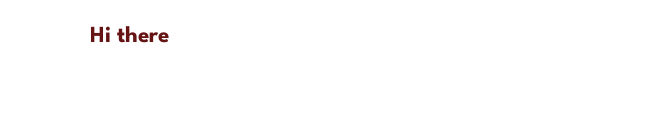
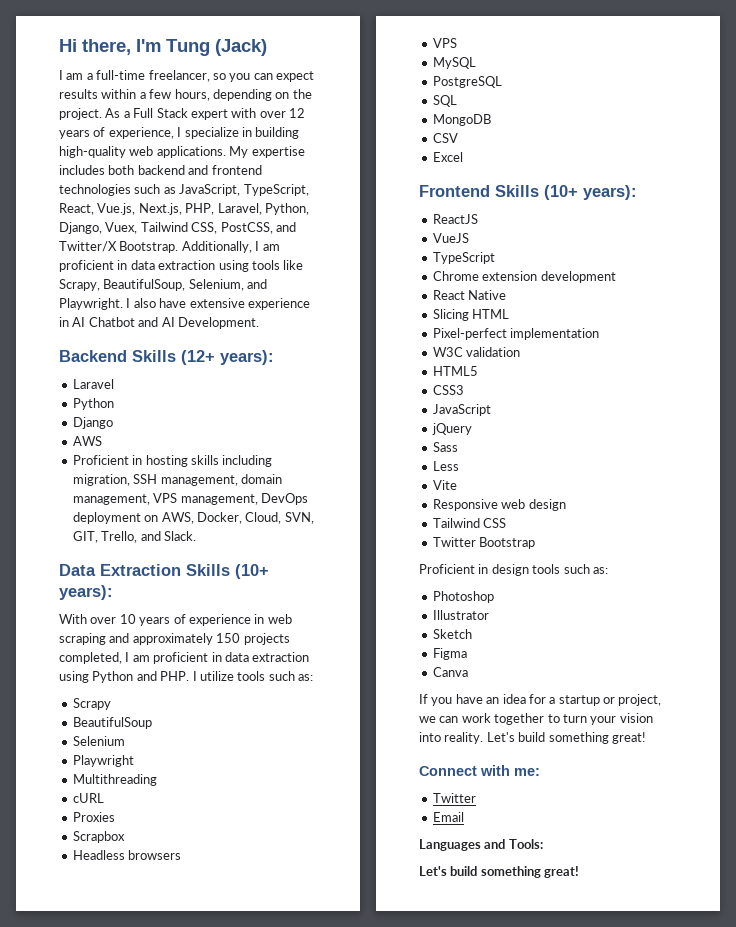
[117,26,170,43] there -> [82,39,267,56] [59,70,314,82] [59,89,312,101] [59,108,305,120] [59,127,300,139] [59,146,305,158] [59,165,262,175] [59,184,309,196] [59,203,309,215] [59,222,296,234] [59,241,280,253] [59,260,304,272] [59,279,268,291] [59,298,310,310] [59,317,259,329] [59,350,274,365] [72,379,114,389] [72,398,114,410] [72,417,113,429] [72,436,102,446] [72,455,273,467] [72,474,282,486] [72,493,308,505] [72,512,314,524] [72,531,196,543] [59,564,269,579] [59,585,113,600] [59,614,292,626] [59,633,290,645] [59,652,310,664] [59,671,313,683] [72,698,111,710] [72,717,152,729] [72,736,125,746] [72,755,134,767] [72,774,157,786] [72,793,104,803] [72,812,115,822] [72,831,125,843] [72,850,182,860] [432,38,457,48] [432,57,476,69] [432,76,502,88] [432,95,457,107] [432,114,491,126] [432,133,458,143] [432,152,463,162] [419,185,637,200] [432,214,478,224] [432,233,469,243] [432,252,495,264] [432,271,616,283] [432,290,507,300] [432,309,510,321] [432,328,600,340] [432,347,521,357] [432,366,478,376] [432,385,464,395] [432,404,491,416] [431,423,472,435] [432,442,458,452] [432,461,459,471] [432,480,457,490] [432,499,566,511] [432,518,507,528] [432,537,536,549] [419,564,608,576] [432,591,494,603] [432,610,489,620] [432,629,472,639] [432,648,467,660] [432,667,468,677] [419,694,662,706] [419,713,653,725] [419,732,646,744] [419,765,540,776] [432,793,476,803] [432,812,464,822] [419,839,543,851] [419,866,580,878] there, I'm Tung (Jack) // I am a full-time freelancer, so you can expect results within a few hours, depending on the project. As a Full Stack expert with over 12 years of experience, I specialize in building high-quality web applications. My expertise includes both backend and frontend technologies such as JavaScript, TypeScript, React, Vue.js, Next.js, PHP, Laravel, Python, Django, Vuex, Tailwind CSS, PostCSS, and Twitter/X Bootstrap. Additionally, I am proficient in data extraction using tools like Scrapy, BeautifulSoup, Selenium, and Playwright. I also have extensive experience in AI Chatbot and AI Development. // Backend Skills (12+ years): // Laravel // Python // Django // AWS // Proficient in hosting skills including migration, SSH management, domain management, VPS management, DevOps deployment on AWS, Docker, Cloud, SVN, GIT, Trello, and Slack. // Data Extraction Skills (10+ years): // With over 10 years of experience in web scraping and approximately 150 projects completed, I am proficient in data extraction using Python and PHP. I utilize tools such as: // Scrapy // BeautifulSoup // Selenium // Playwright // Multithreading // cURL // Proxies // Scrapbox // Headless browsers // VPS // MySQL // PostgreSQL // SQL // MongoDB // CSV // Excel // Frontend Skills (10+ years): // ReactJS // VueJS // TypeScript // Chrome extension development // React Native // Slicing HTML // Pixel-perfect implementation // W3C validation // HTML5 // CSS3 // JavaScript // jQuery // Sass // Less // Vite // Responsive web design // Tailwind CSS // Twitter Bootstrap // Proficient in design tools such as: // Photoshop // Illustrator // Sketch // Figma // Canva // If you have an idea for a startup or project, we can work together to turn your vision into reality. Let's build something great! // Connect with me: // Twitter // Email // Languages and Tools: // Let's build something great!

